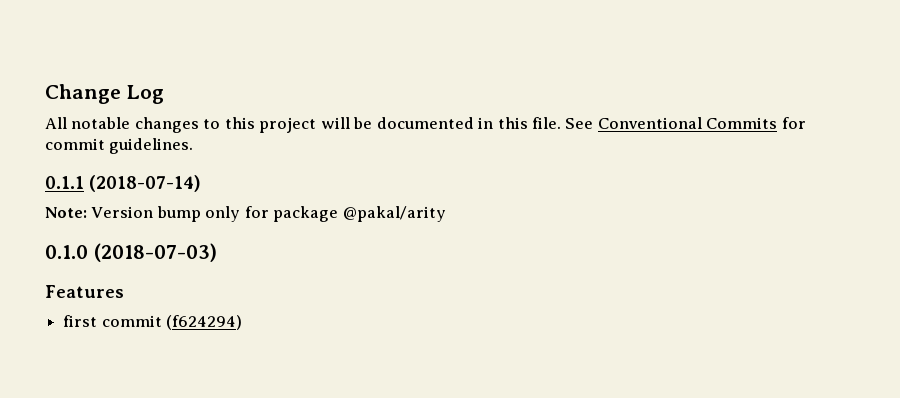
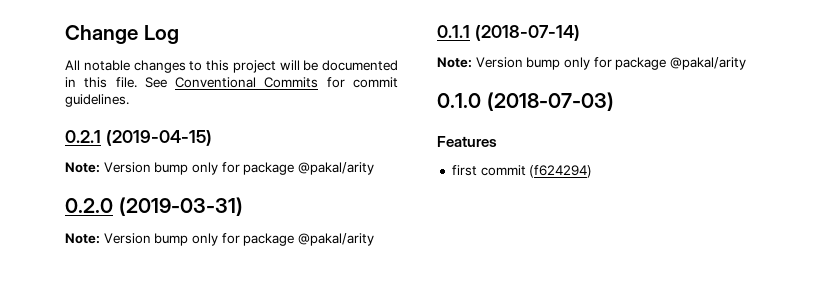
(194, 146) none -> [65,130,212,146] [65,162,374,175] [65,197,243,216] [65,233,374,246] // 0.2.1 (2019-04-15) // Note: Version bump only for package @pakal/arity // 0.2.0 (2019-03-31) // Note: Version bump only for package @pakal/arity

